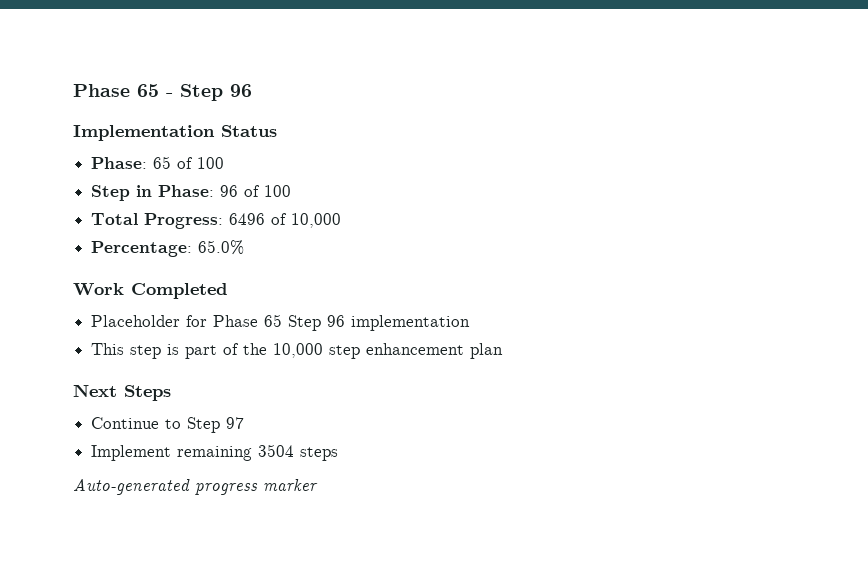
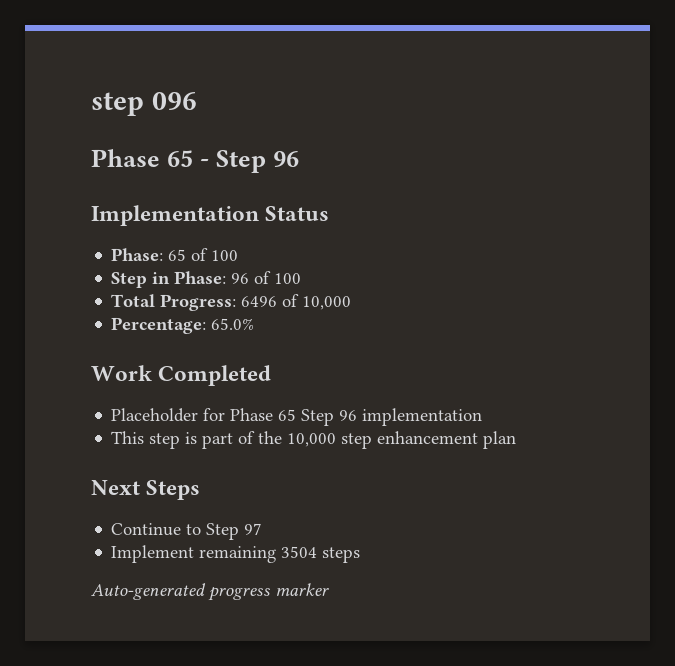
(73, 90) none -> [91,92,197,116] step 096 //

